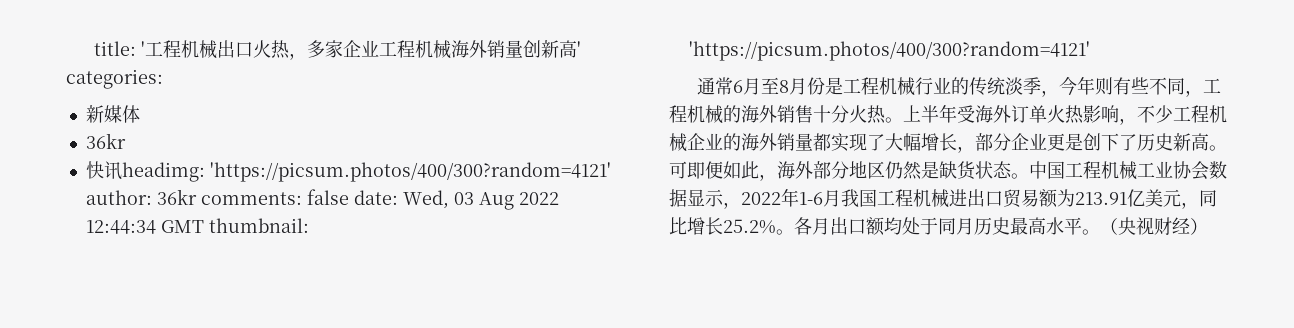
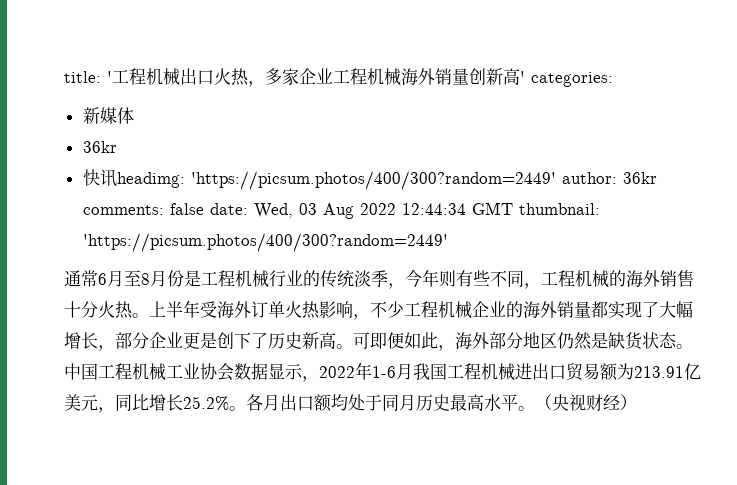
[209,162,611,182] 'https://picsum.photos/400/300?random=4121' -> [190,171,556,190] 'https://picsum.photos/400/300?random=2449'
[688,41,1090,61] 'https://picsum.photos/400/300?random=4121' -> [82,233,448,252] 'https://picsum.photos/400/300?random=2449'

